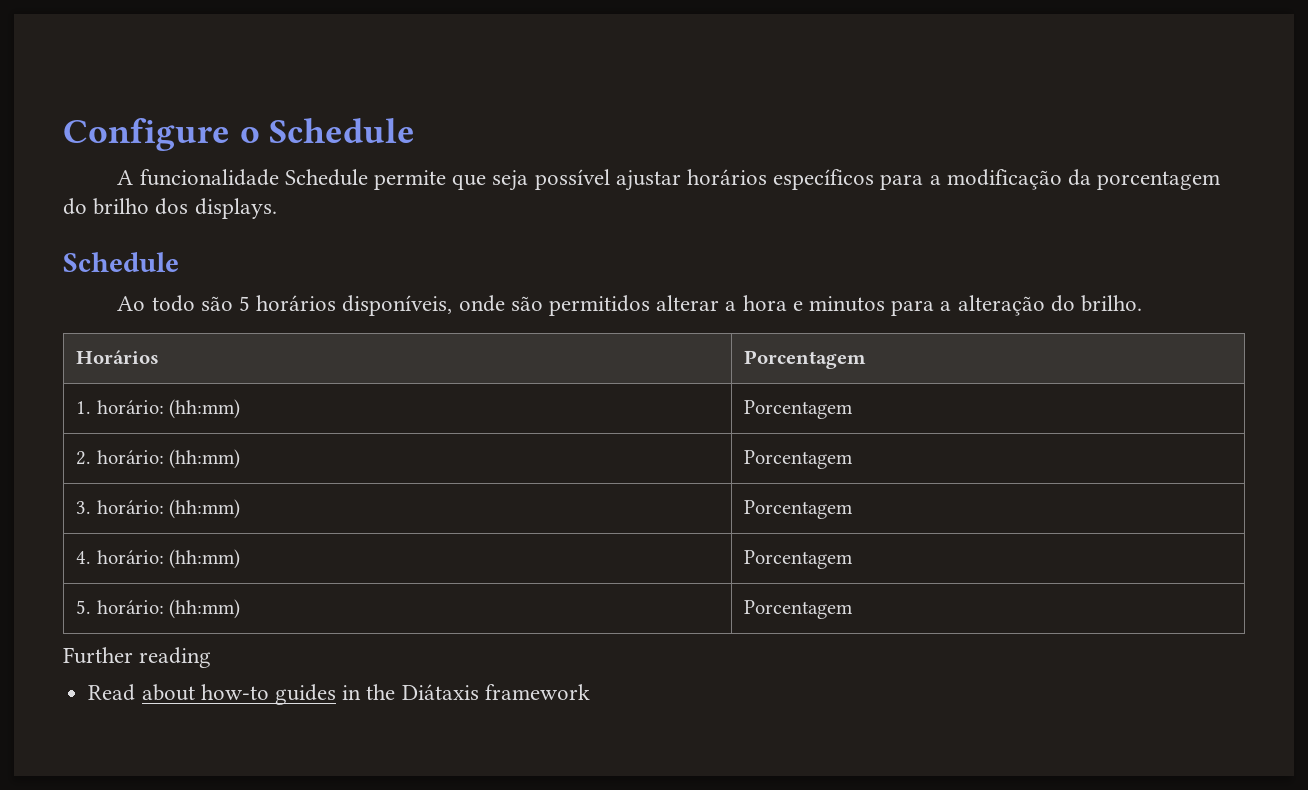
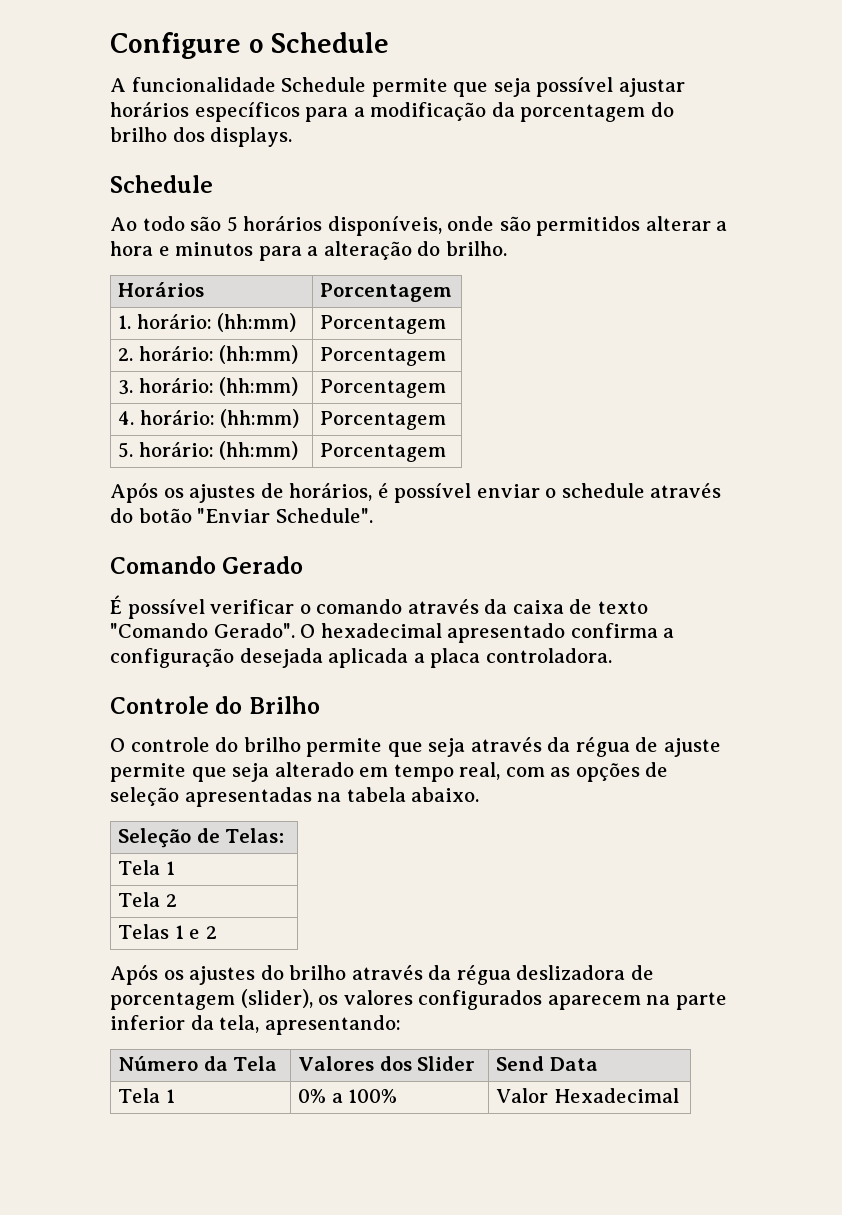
[63,647,212,668] [88,684,590,705] Further reading // Read about how-to guides in the Diátaxis framework -> [110,482,722,503] [110,508,373,523] [110,556,304,574] [110,595,648,619] [110,623,675,643] [110,648,612,668] [110,696,320,714] [110,737,721,757] [110,762,669,782] [110,787,480,807] [118,828,285,848] [118,860,175,875] [118,892,177,907] [118,924,217,939] [110,964,654,985] [110,989,727,1010] [110,1015,401,1035] [118,1056,278,1071] [298,1056,476,1071] [496,1056,598,1071] [118,1088,175,1103] [298,1089,398,1103] [496,1088,679,1103] Após os ajustes de horários, é possível enviar o schedule através do botão "Enviar Schedule". // Comando Gerado // É possível verificar o comando através da caixa de texto "Comando Gerado". O hexadecimal apresentado confirma a configuração desejada aplicada a placa controladora. // Controle do Brilho // O controle do brilho permite que seja através da régua de ajuste permite que seja alterado em tempo real, com as opções de seleção apresentadas na tabela abaixo. // Seleção de Telas: // Tela 1 // Tela 2 // Telas 1 e 2 // Após os ajustes do brilho através da régua deslizadora de porcentagem (slider), os valores configurados aparecem na parte inferior da tela, apresentando: // Número da Tela | Valores dos Slider | Send Data // Tela 1 | 0% a 100% | Valor Hexadecimal

